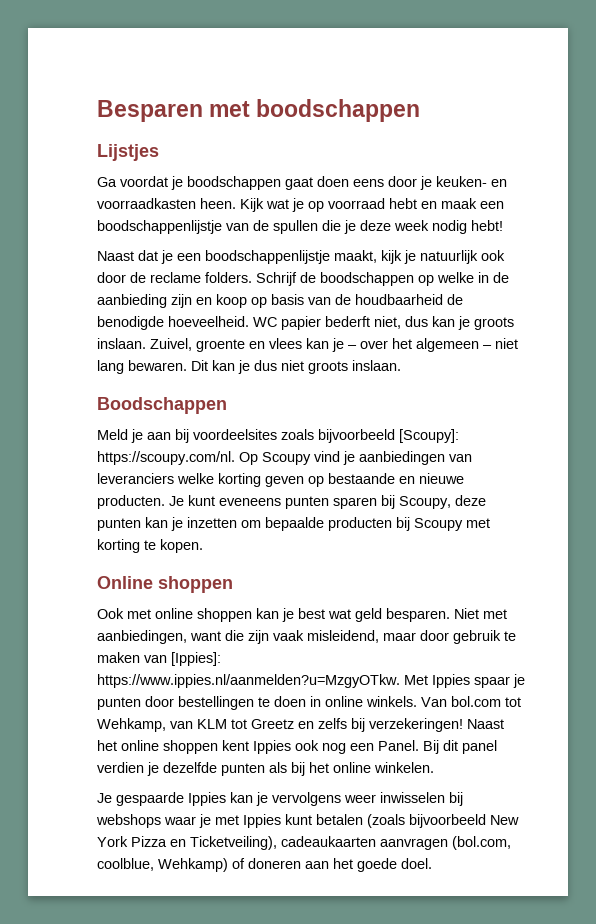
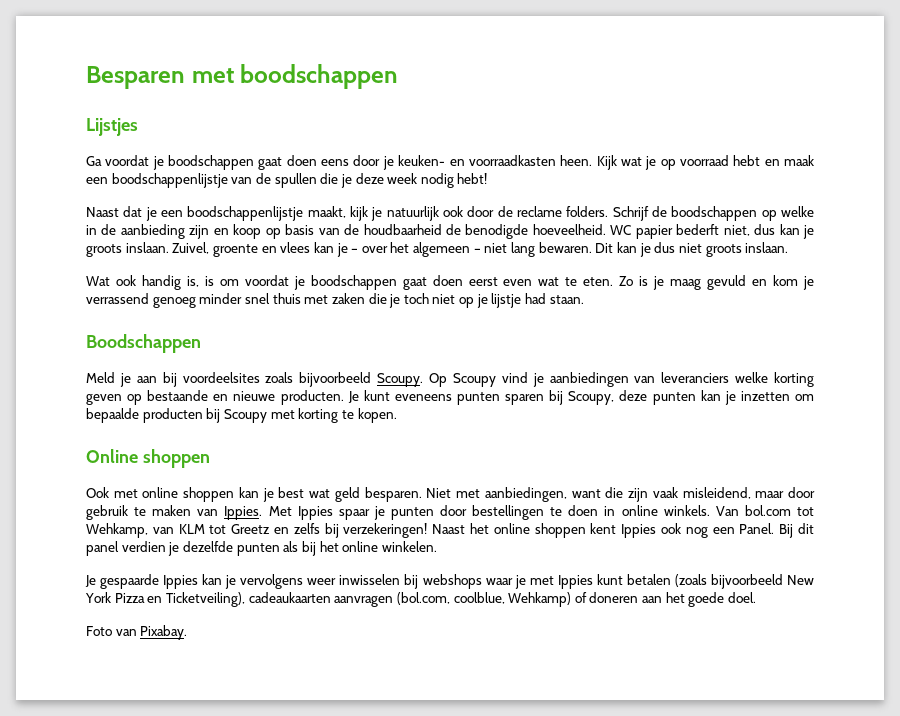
(401, 365) none -> [86,275,814,290] [86,293,584,308] // Wat ook handig is, is om voordat je boodschappen gaat doen eerst even wat te eten. Zo is je maag gevuld en kom je verrassend genoeg minder snel thuis met zaken die je toch niet op je lijstje had staan.
[399,429,459,443] [97,451,235,465] [Scoupy]: https://scoupy.com/nl. -> [377,373,424,387] Scoupy.
[171,652,221,666] [97,674,400,688] [Ippies]: https://www.ippies.nl/aanmelden?u=MzgyOTkw. -> [224,506,263,520] Ippies.
(432, 863) none -> [86,625,188,640] // Foto van Pixabay.

